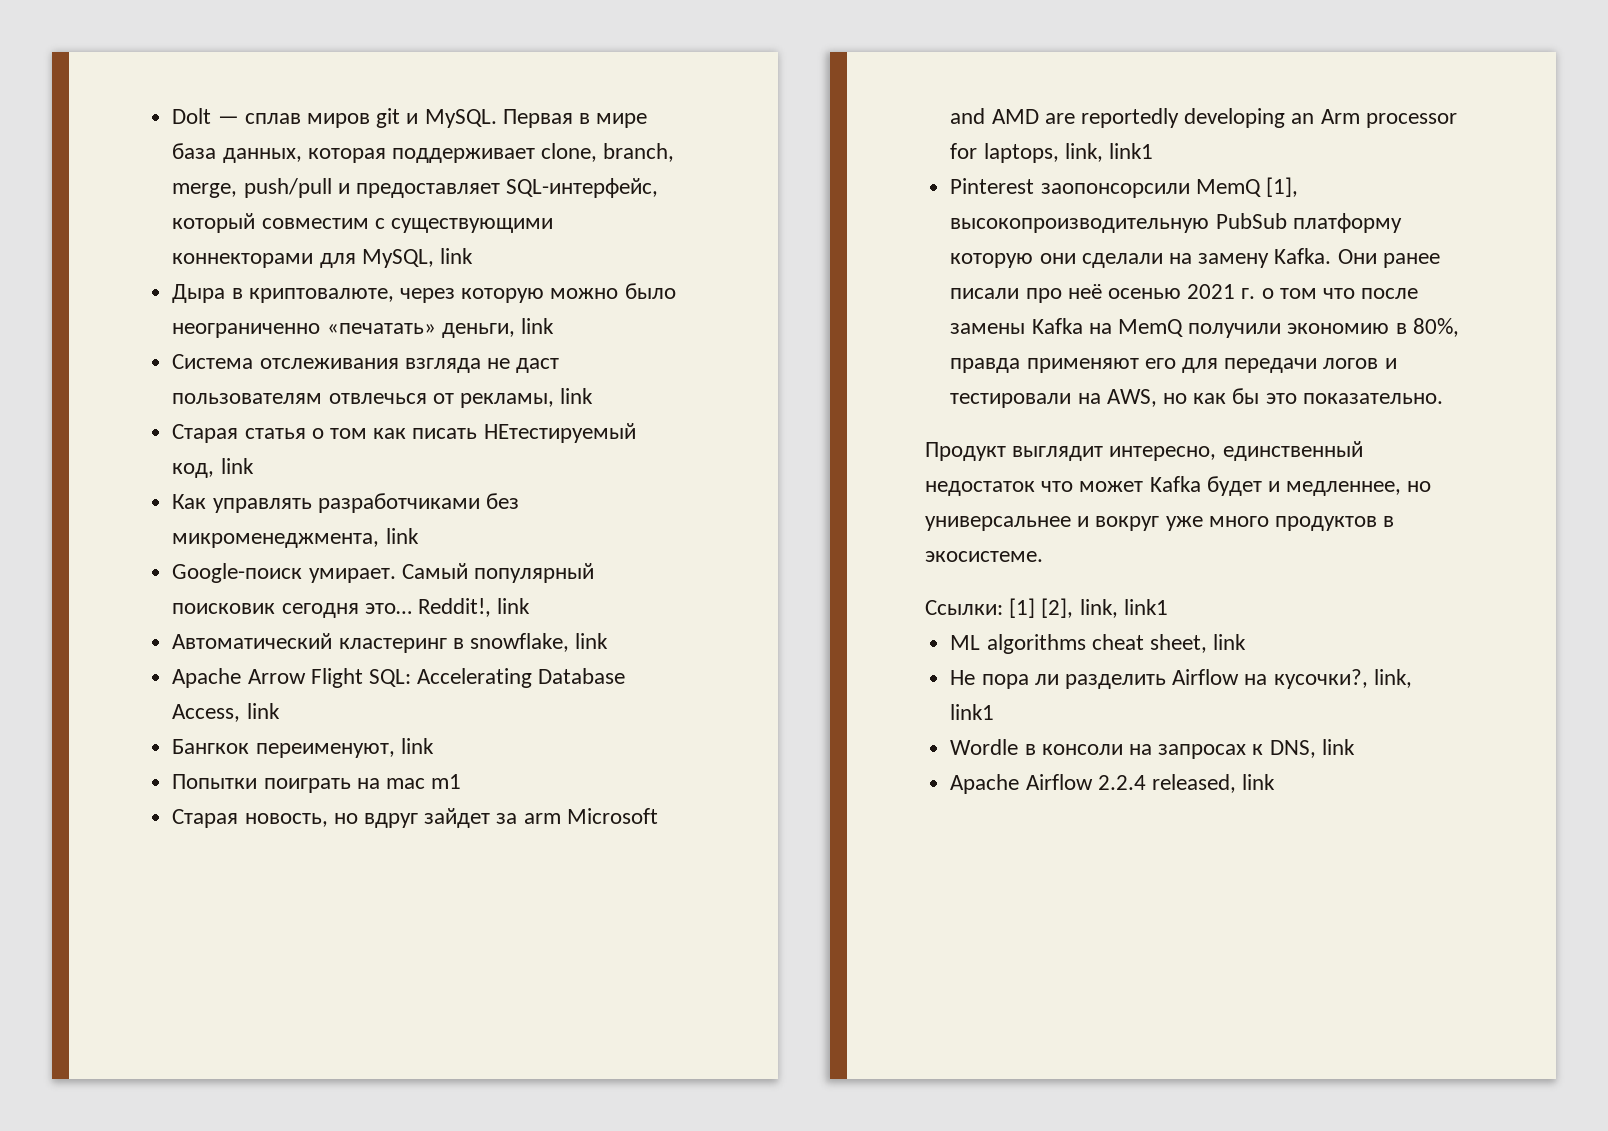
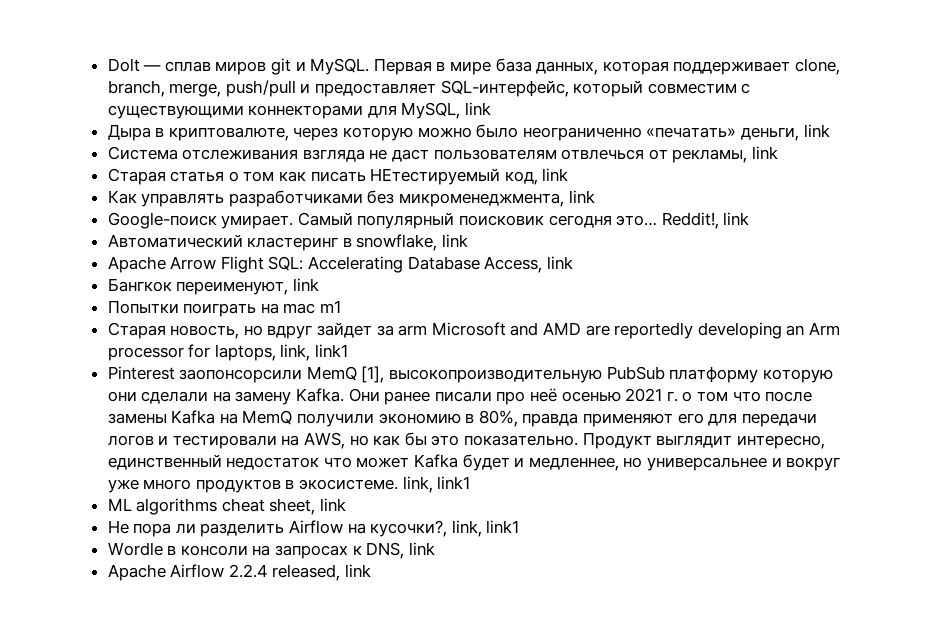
(1443, 398) // -> (579, 440) none
[925,598,1074,618] // Ссылки: [1] [2], -> (399, 484) none

